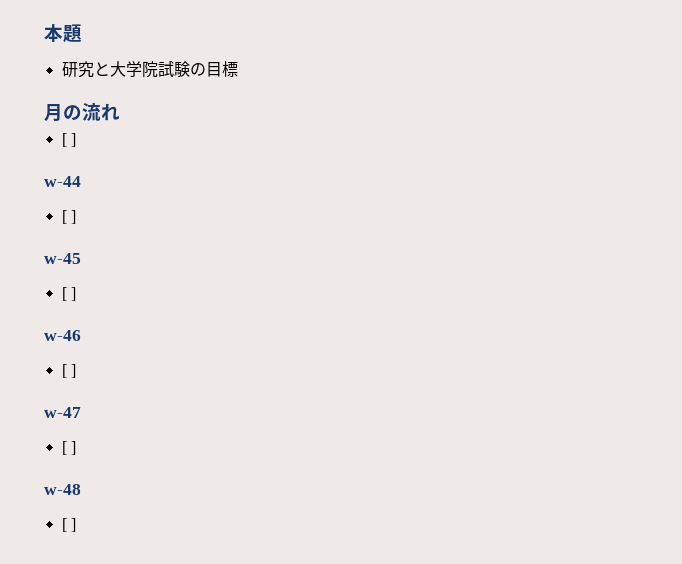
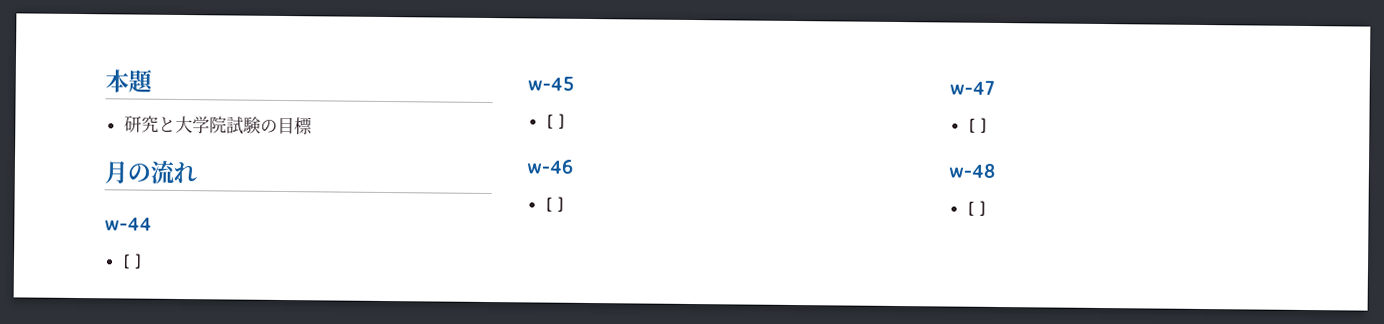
[61,133,76,147] // [ ] -> (197, 172) none

